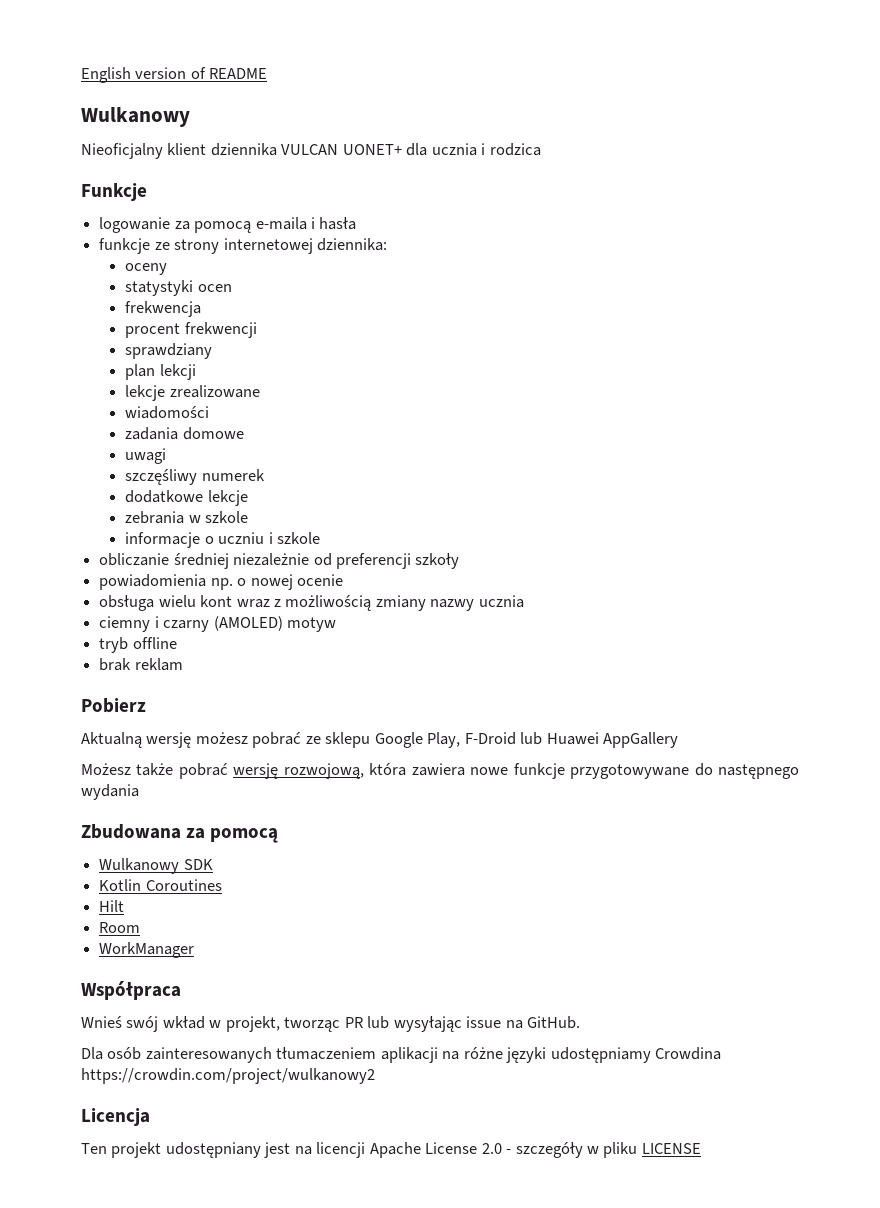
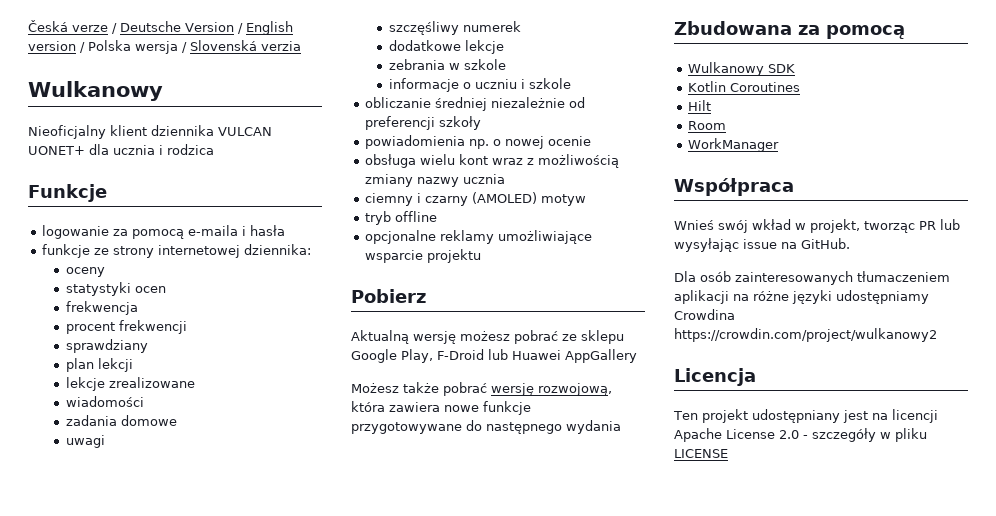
[81,67,268,83] English version of README -> [28,20,293,35] [28,40,301,54] Česká verze / Deutsche Version / English version / Polska wersja / Slovenská verzia
[99,658,183,671] brak reklam -> [365,230,593,244] [365,249,482,263] opcjonalne reklamy umożliwiające wsparcie projektu

